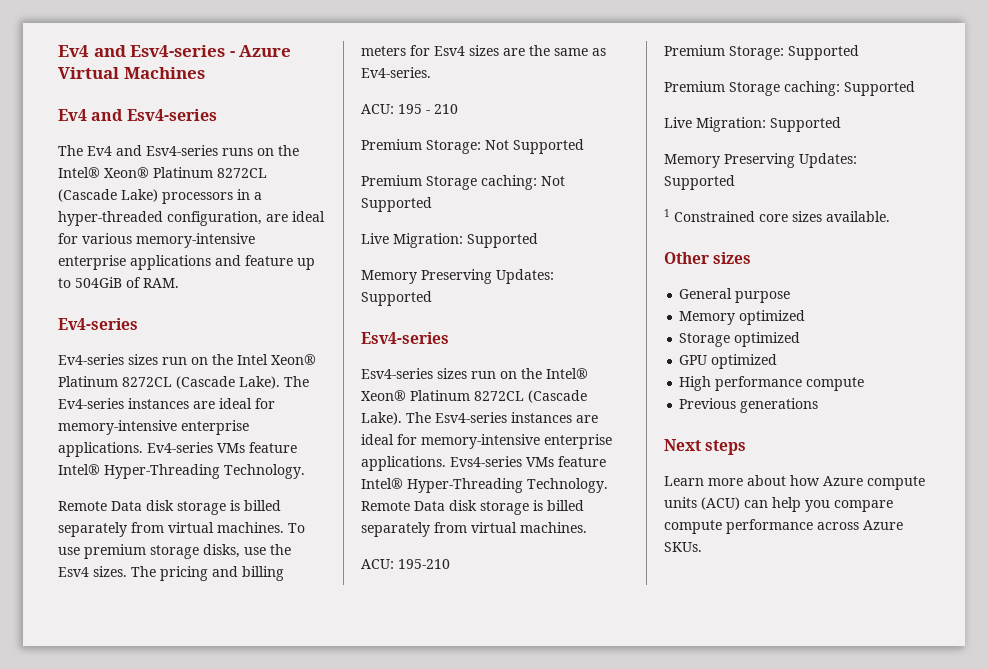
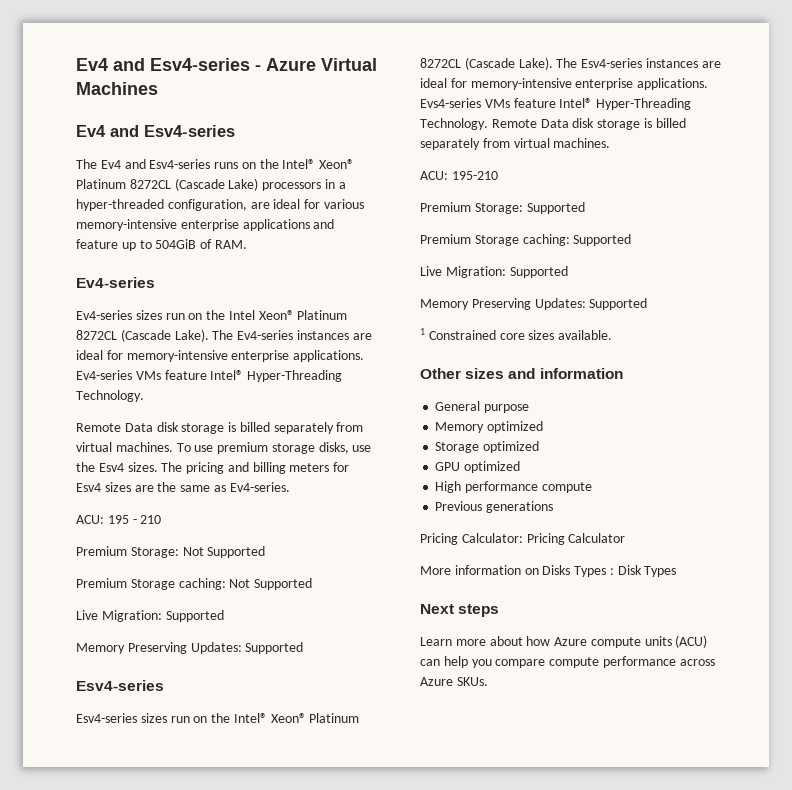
(752, 258) none -> [508,368,623,379] and information
(819, 405) none -> [420,533,626,545] [420,565,677,577] // Pricing Calculator: Pricing Calculator // More information on Disks Types : Disk Types

